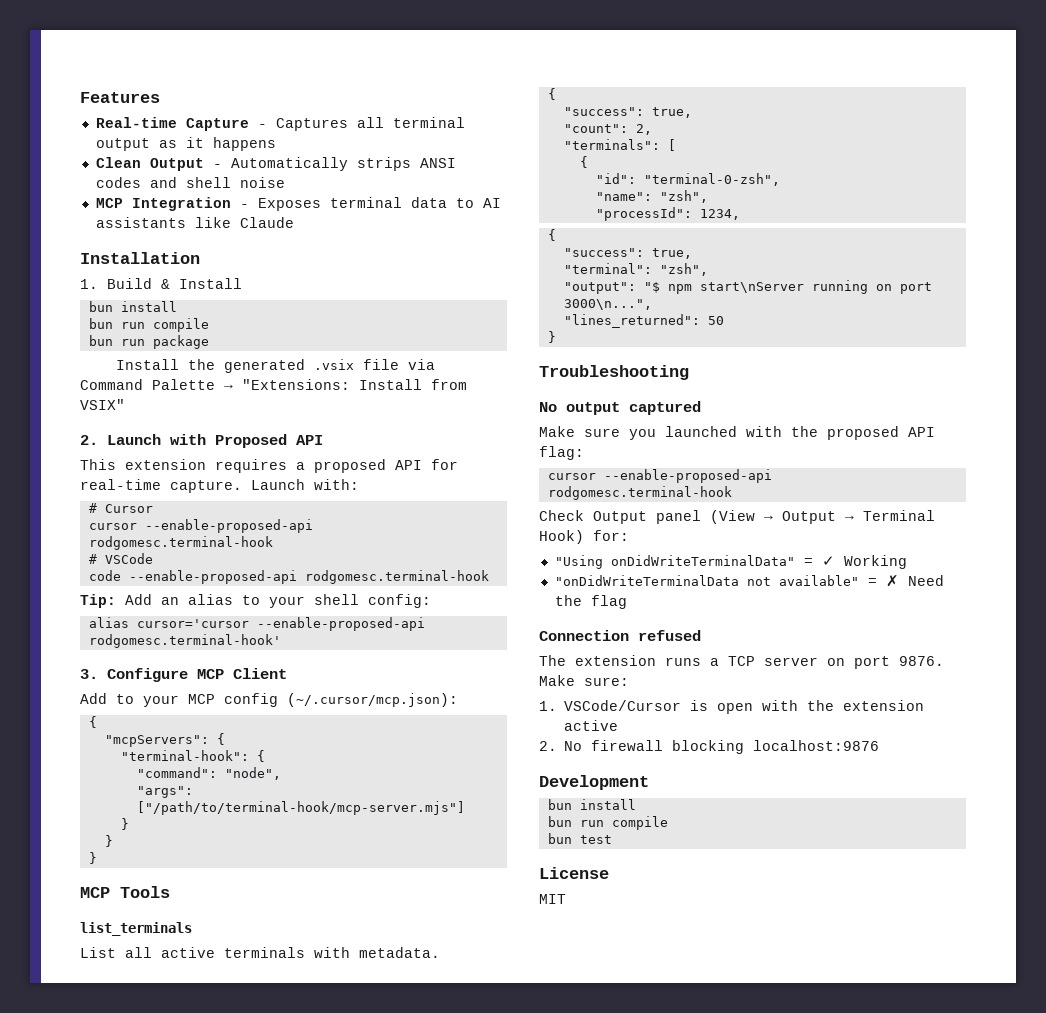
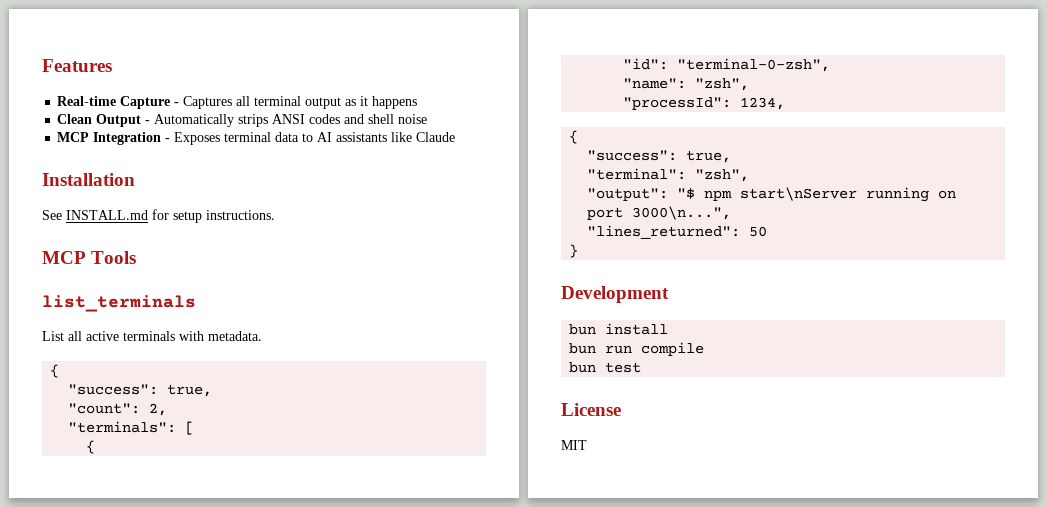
[80,278,242,289] [88,301,177,312] [88,318,209,332] [88,335,209,349] [116,359,436,373] [80,379,467,390] [80,399,125,410] [80,434,323,448] [80,459,458,473] [80,479,359,493] [88,503,153,513] [88,519,313,533] [88,536,273,550] [88,553,153,564] [88,570,489,584] [80,594,431,608] [88,617,425,631] [88,634,281,648] [80,668,287,682] [80,693,458,707] [88,716,97,728] [104,733,225,747] [120,750,265,762] [136,767,281,780] [136,786,193,798] [136,801,465,815] [120,818,129,830] [104,835,113,847] [88,852,97,864] 1. Build & Install // bun install // bun run compile // bun run package // Install the generated .vsix file via Command Palette → "Extensions: Install from VSIX" // 2. Launch with Proposed API // This extension requires a proposed API for real-time capture. Launch with: // # Cursor // cursor --enable-proposed-api rodgomesc.terminal-hook // # VSCode // code --enable-proposed-api rodgomesc.terminal-hook // Tip: Add an alias to your shell config: // alias cursor='cursor --enable-proposed-api rodgomesc.terminal-hook' // 3. Configure MCP Client // Add to your MCP config (~/.cursor/mcp.json): // { // "mcpServers": { // "terminal-hook": { // "command": "node", // "args": ["/path/to/terminal-hook/mcp-server.mjs"] // } // } // } -> [42,209,275,223] See INSTALL.md for setup instructions.
[539,365,689,380] [539,401,701,415] [539,426,935,440] [539,446,584,460] [547,469,772,483] [547,486,732,500] [539,510,935,524] [539,530,629,544] [554,555,907,569] [554,575,944,587] [554,595,627,609] [539,630,701,641] [539,655,944,669] [539,675,629,686] [539,700,925,714] [564,720,619,731] [539,740,880,754] // Troubleshooting // No output captured // Make sure you launched with the proposed API flag: // cursor --enable-proposed-api rodgomesc.terminal-hook // Check Output panel (View → Output → Terminal Hook) for: // "Using onDidWriteTerminalData" = ✓ Working // "onDidWriteTerminalData not available" = ✗ Need the flag // Connection refused // The extension runs a TCP server on port 9876. Make sure: // 1. VSCode/Cursor is open with the extension active // 2. No firewall blocking localhost:9876 -> (579, 251) none

